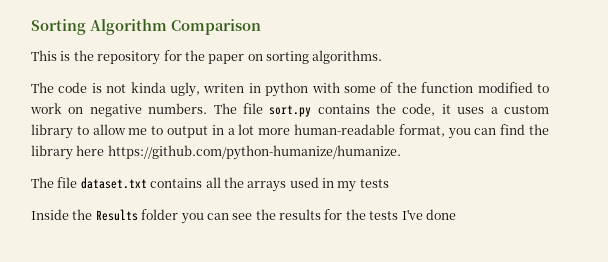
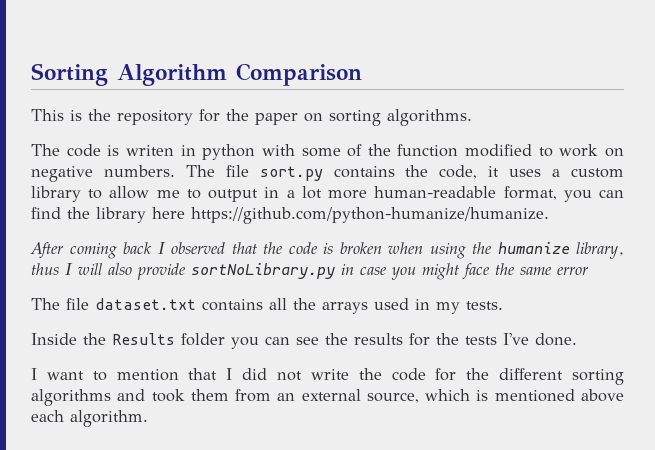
[106,82,201,97] not kinda ugly, -> (120, 150) none
(401, 152) none -> [30,242,625,259] [31,263,589,280] // After coming back I observed that the code is broken when using the humanize library, thus I will also provide sortNoLibrary.py in case you might face the same error
[359,179,389,188] tests -> [466,301,503,310] tests.
[425,209,456,220] done -> [535,333,577,346] [31,368,624,385] [31,389,624,406] [31,410,148,427] done. // I want to mention that I did not write the code for the different sorting algorithms and took them from an external source, which is mentioned above each algorithm.

